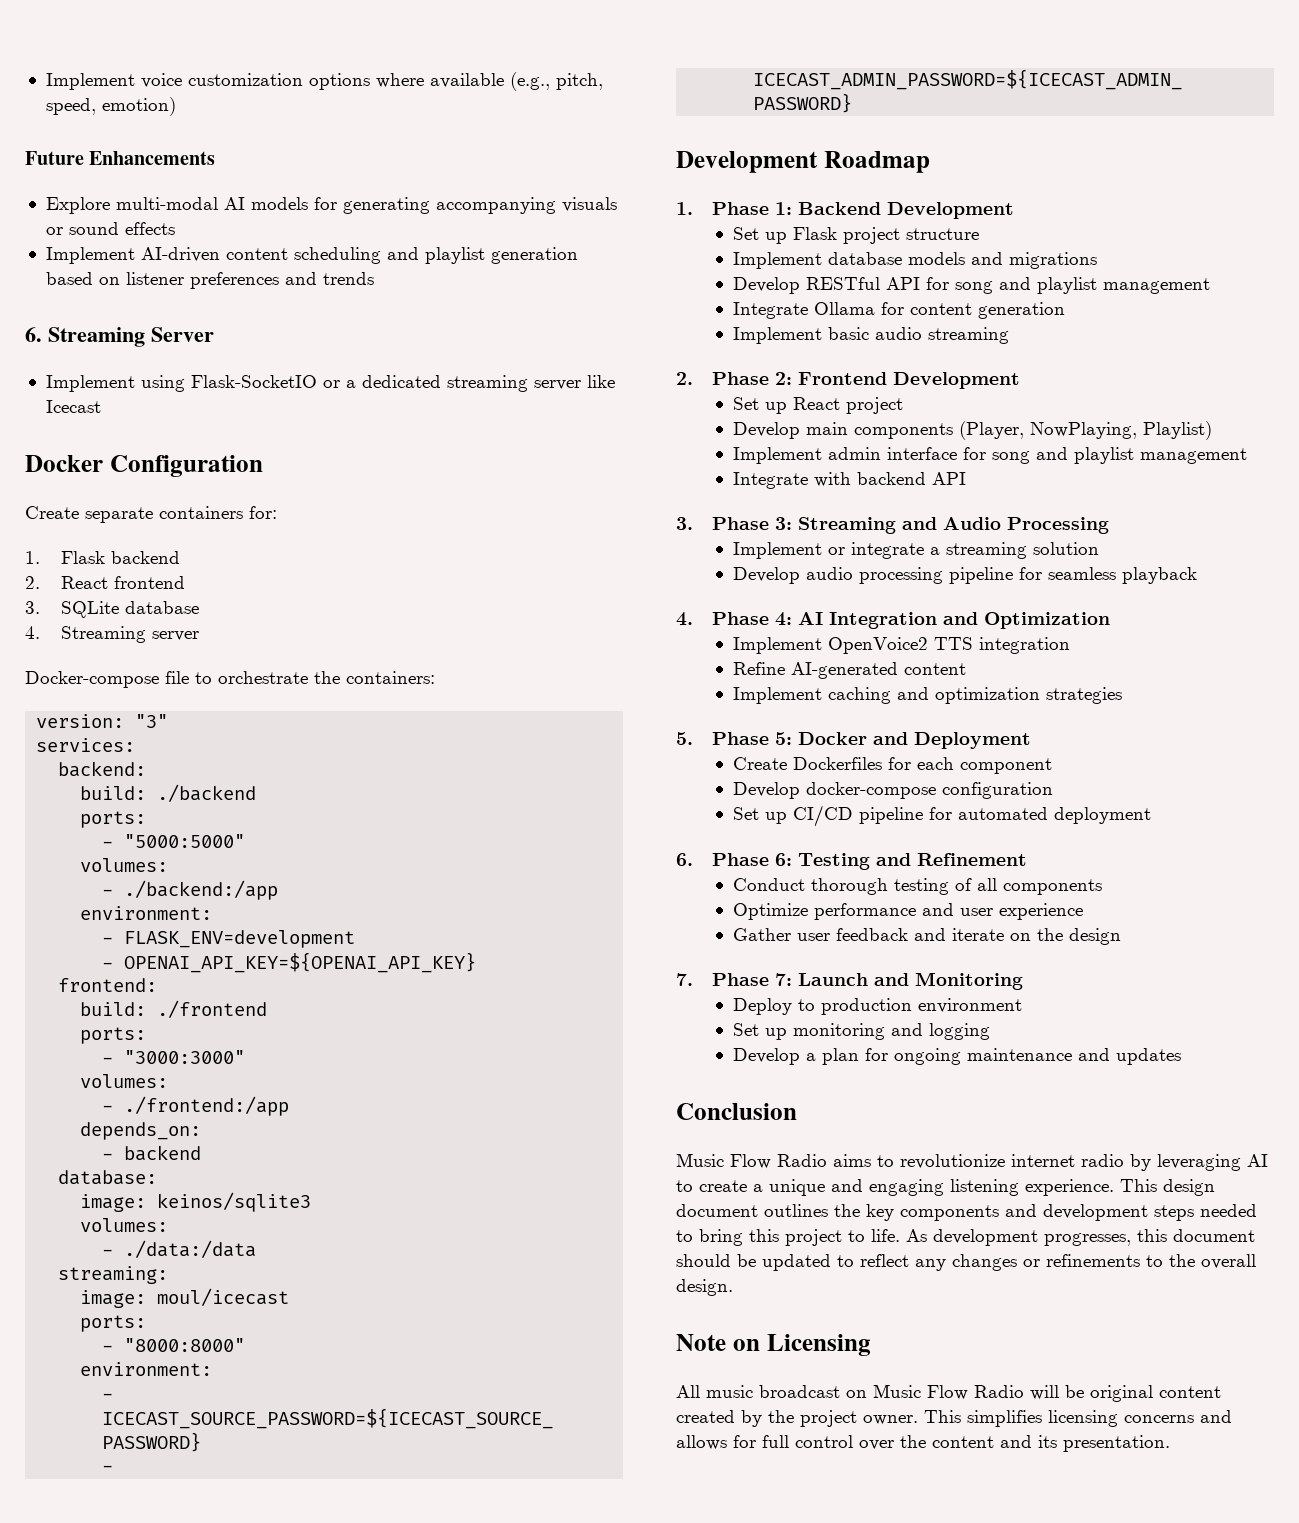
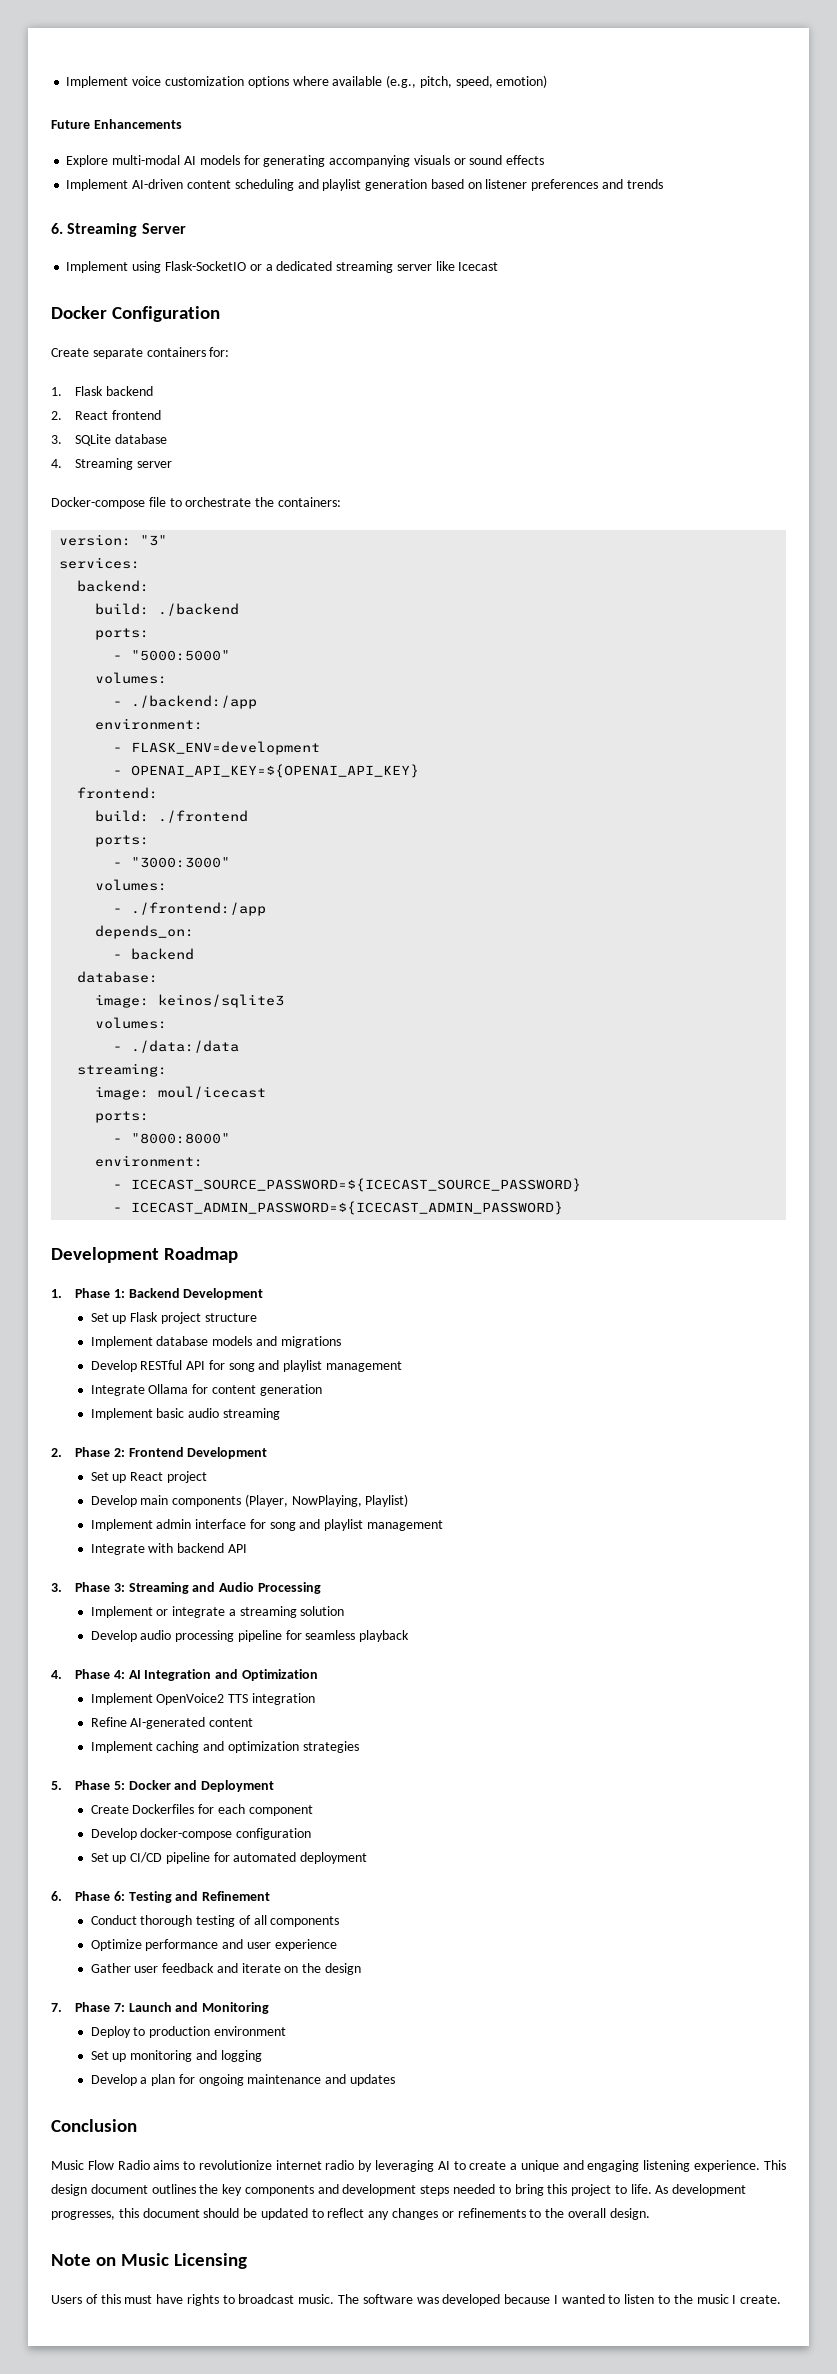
(760, 1345) none -> [121,2253,170,2266] Music
[676,1384,1221,1402] [676,1410,1232,1427] [676,1435,1170,1452] All music broadcast on Music Flow Radio will be original content created by the project owner. This simplifies licensing concerns and allows for full control over the content and its presentation. -> [51,2294,782,2306] Users of this must have rights to broadcast music. The software was developed because I wanted to listen to the music I create.

